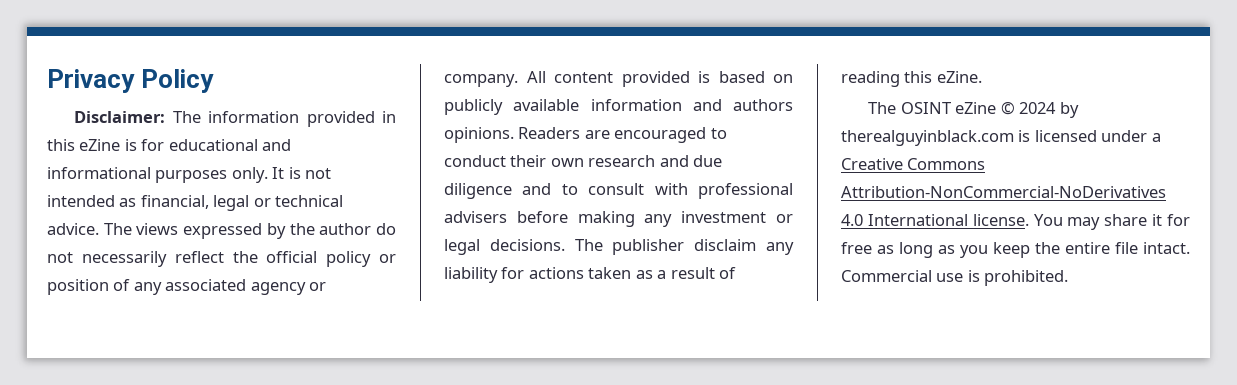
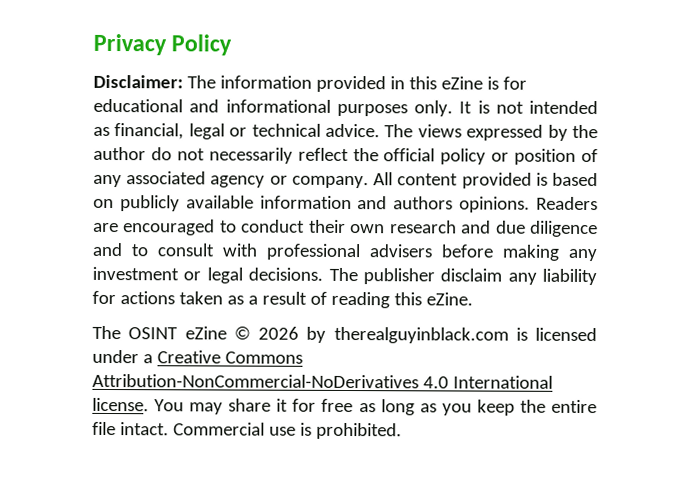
[1019,102,1057,114] 2024 -> [258,326,299,340] 2026

